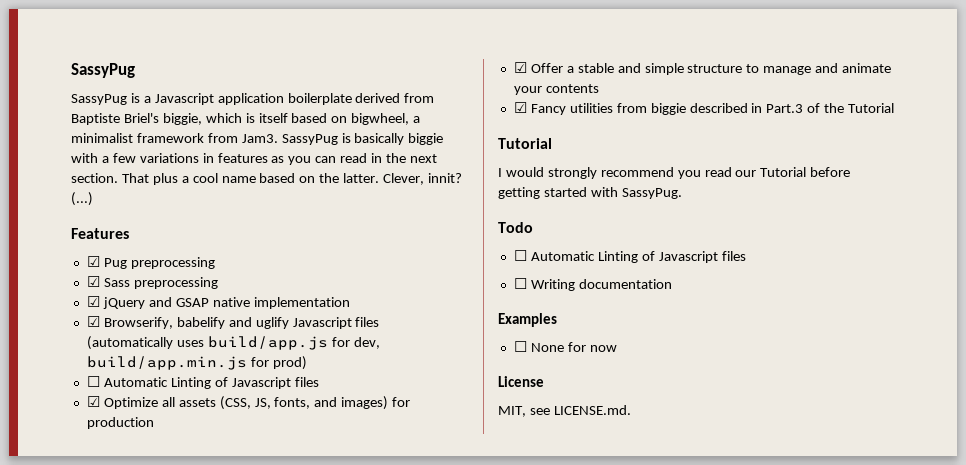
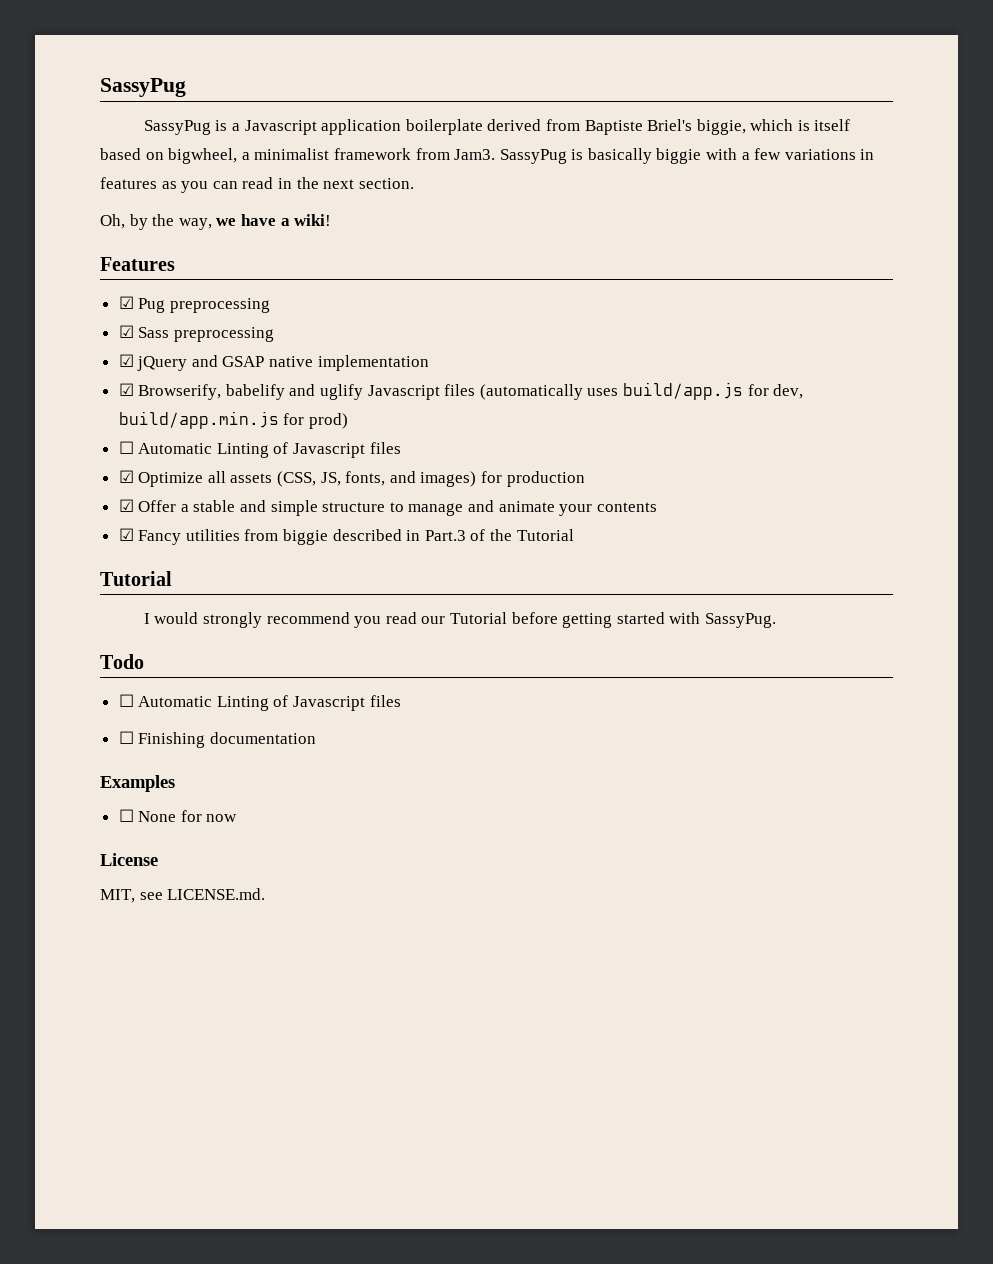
[121,173,463,185] [71,192,93,206] That plus a cool name based on the latter. Clever, innit? (...) -> [100,214,332,230] // Oh, by the way, we have a wiki!
[530,279,575,291] Writing -> [138,732,206,748] Finishing

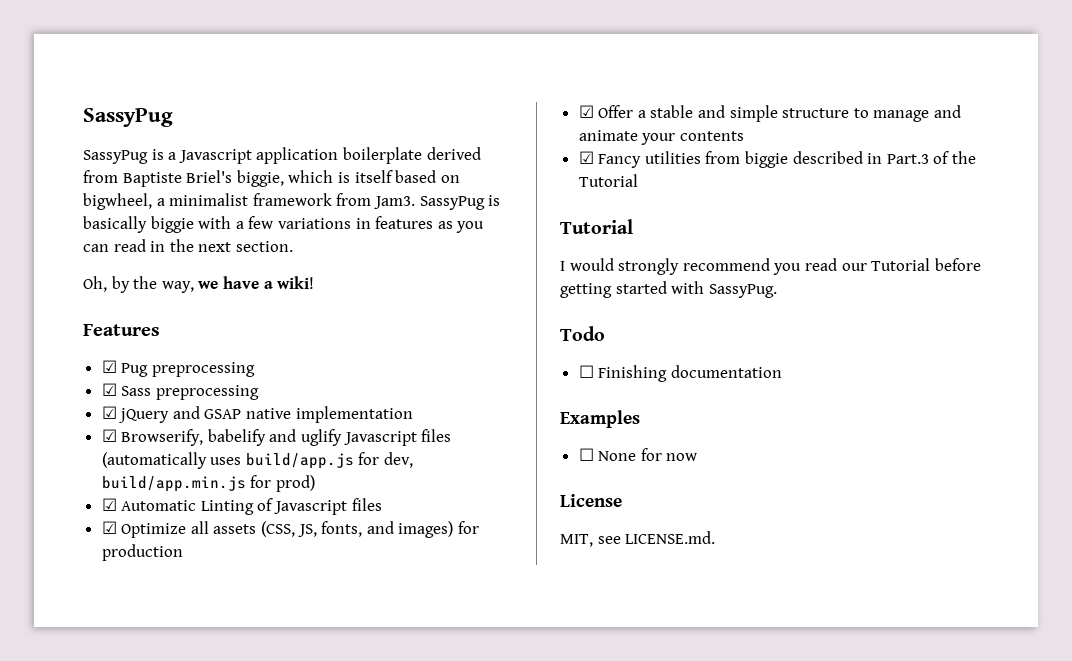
[118,441,134,454] ☐ -> [101,498,117,511] ☑
[118,694,401,711] // ☐ Automatic Linting of Javascript files -> (605, 333) none

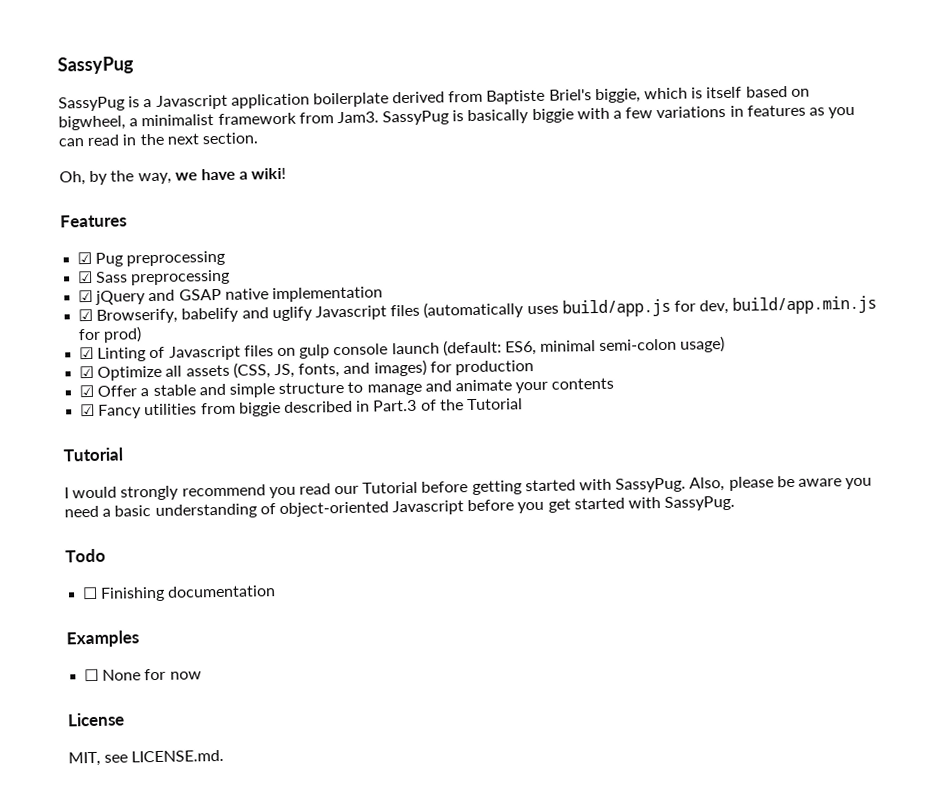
[121,500,197,511] Automatic -> (95, 353) none
(382, 504) none -> [276,336,726,359] on gulp console launch (default: ES6, minimal semi-colon usage)
(777, 291) none -> [689,475,873,492] [64,495,736,519] Also, please be aware you need a basic understanding of object-oriented Javascript before you get started with SassyPug.

